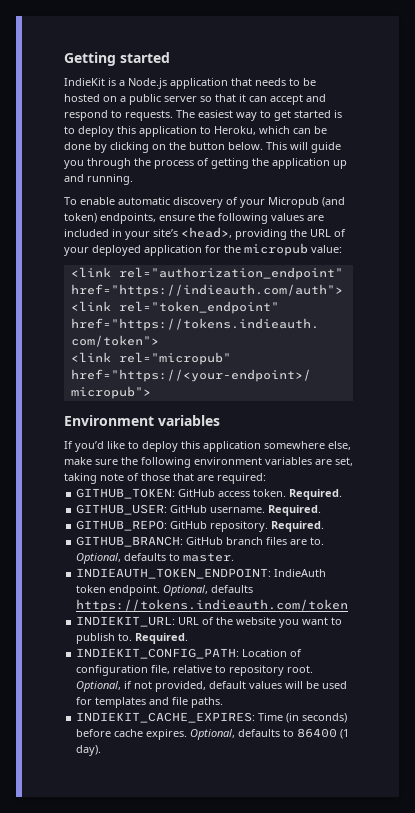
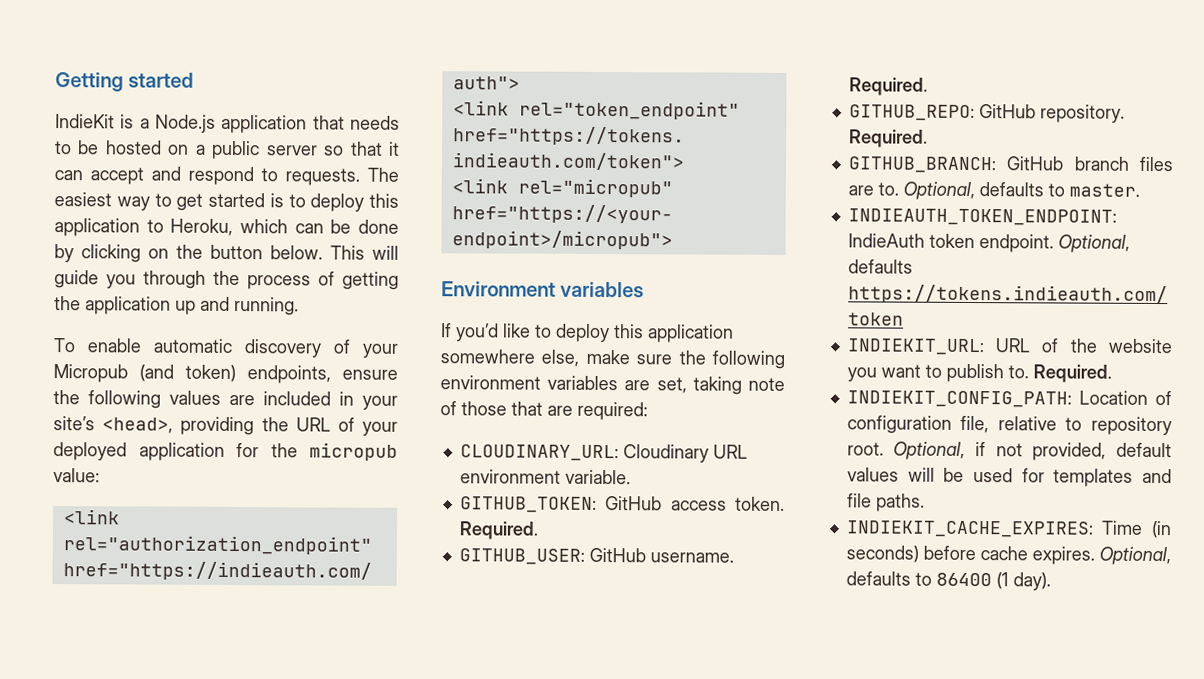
(266, 478) none -> [459,444,748,463] [459,469,631,485] // CLOUDINARY_URL: Cloudinary URL environment variable.

